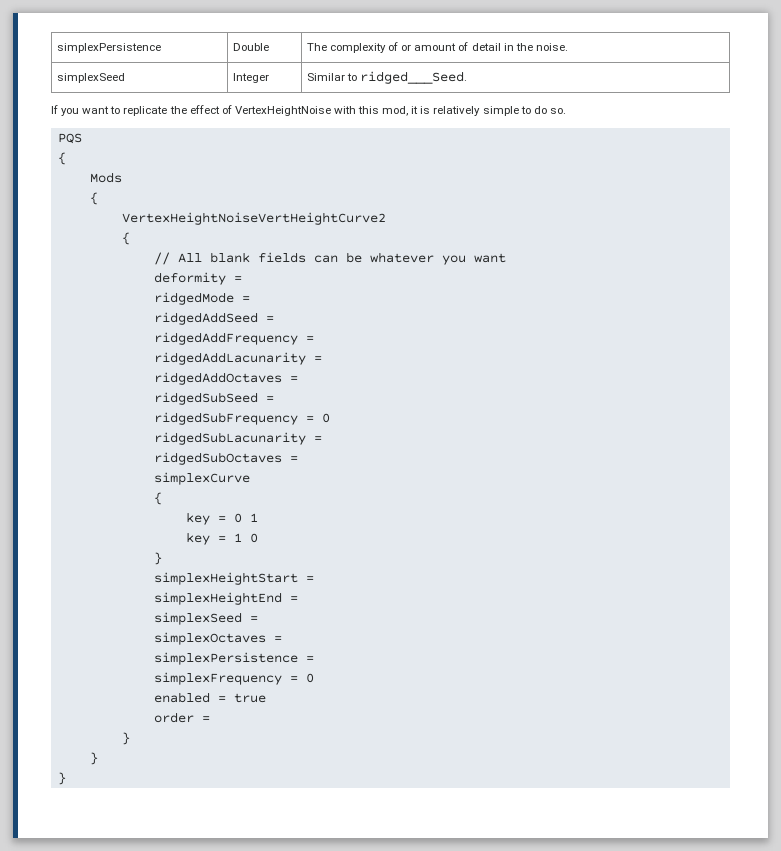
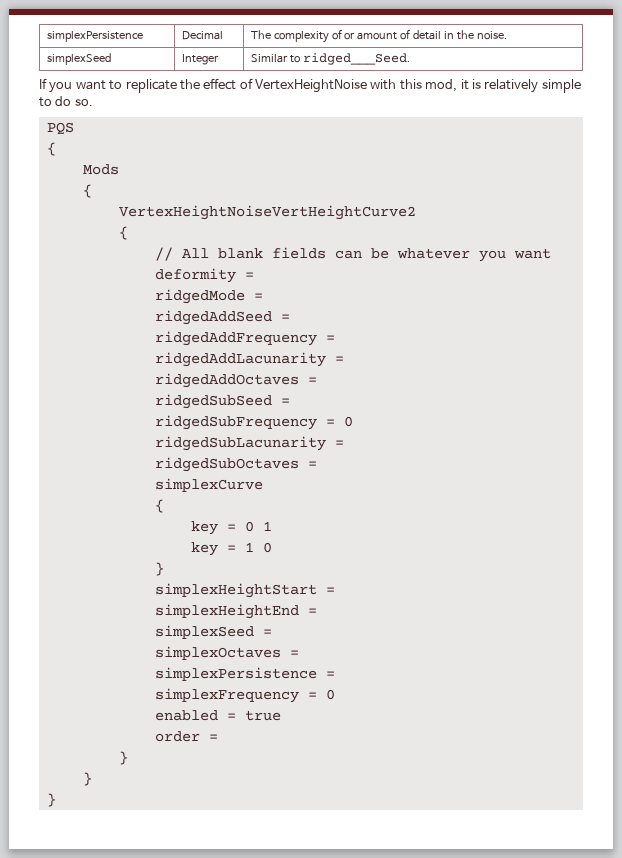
[232,43,269,51] Double -> [181,31,223,40] Decimal

